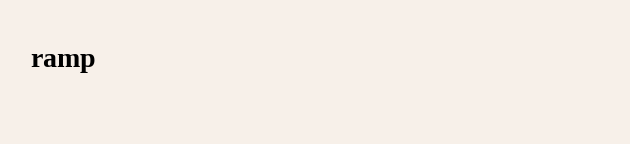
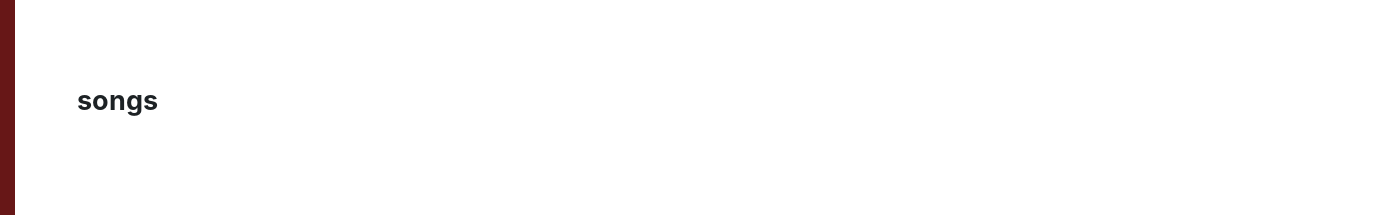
[31,54,96,73] ramp -> [77,95,158,116] songs

